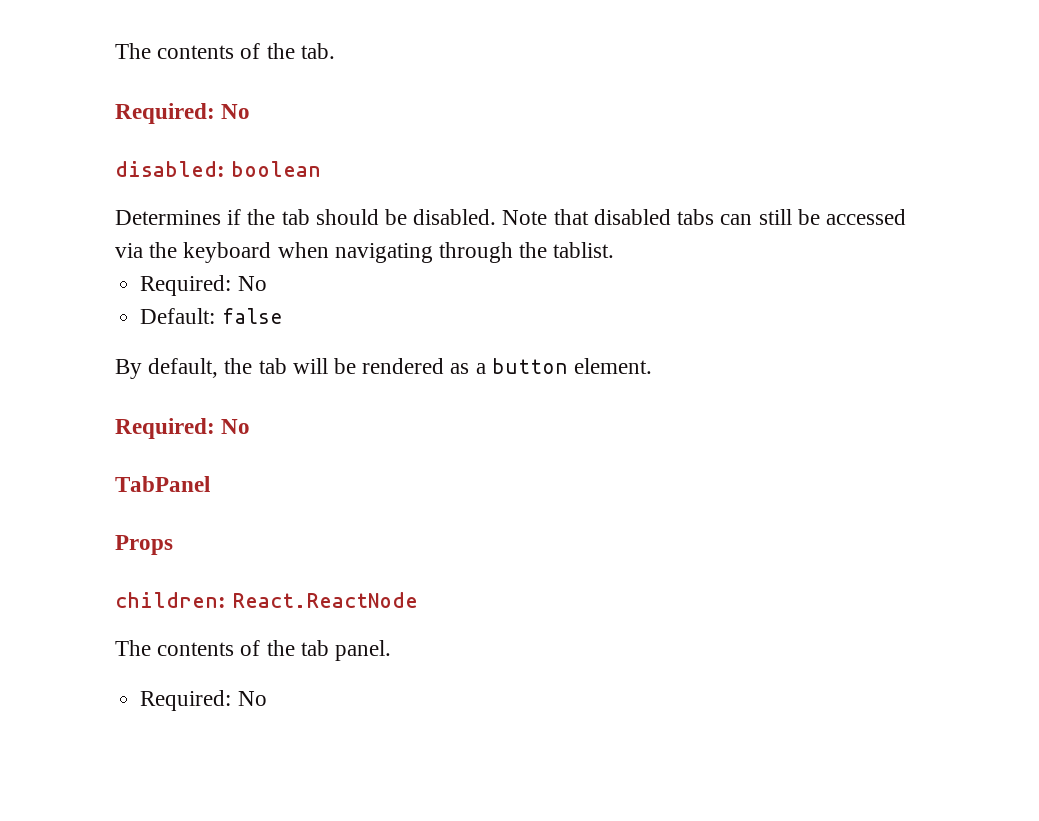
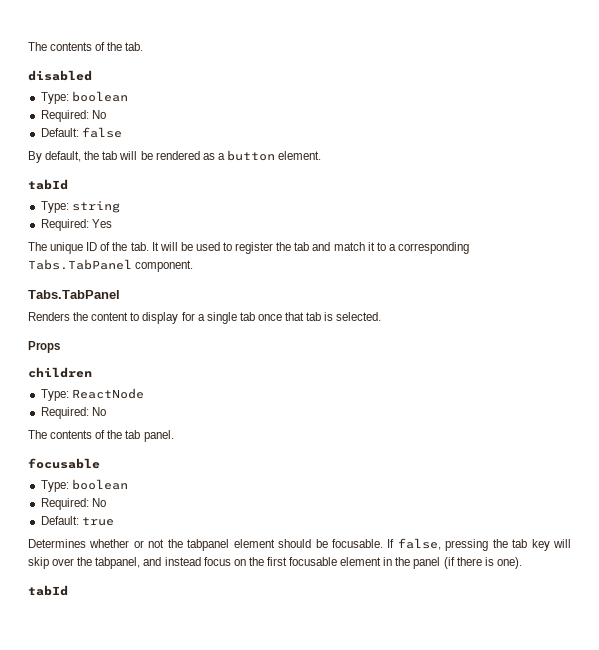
[115,103,251,124] [115,161,322,177] [115,209,906,225] [115,242,615,263] Required: No // disabled: boolean // Determines if the tab should be disabled. Note that disabled tabs can still be accessed via the keyboard when navigating through the tablist. -> [28,70,92,81] [40,91,128,104] disabled // Type: boolean
[115,418,251,439] [115,476,210,492] [115,535,173,555] [115,592,419,608] Required: No // TabPanel // Props // children: React.ReactNode -> [28,179,68,190] [40,201,120,213] [40,219,112,231] [28,242,469,254] [28,259,194,272] [28,290,120,299] [28,312,382,324] [28,341,60,353] [28,367,92,378] [40,388,144,401] [40,407,106,419] tabId // Type: string // Required: Yes // The unique ID of the tab. It will be used to register the tab and match it to a corresponding Tabs.TabPanel component. // Tabs.TabPanel // Renders the content to display for a single tab once that tab is selected. // Props // children // Type: ReactNode // Required: No
[140,690,267,711] // Required: No -> [28,458,100,469] [40,479,128,492] [40,498,106,510] [40,516,114,526] [28,538,571,551] [28,557,522,569] [28,585,68,596] // focusable // Type: boolean // Required: No // Default: true // Determines whether or not the tabpanel element should be focusable. If false, pressing the tab key will skip over the tabpanel, and instead focus on the first focusable element in the panel (if there is one). // tabId

